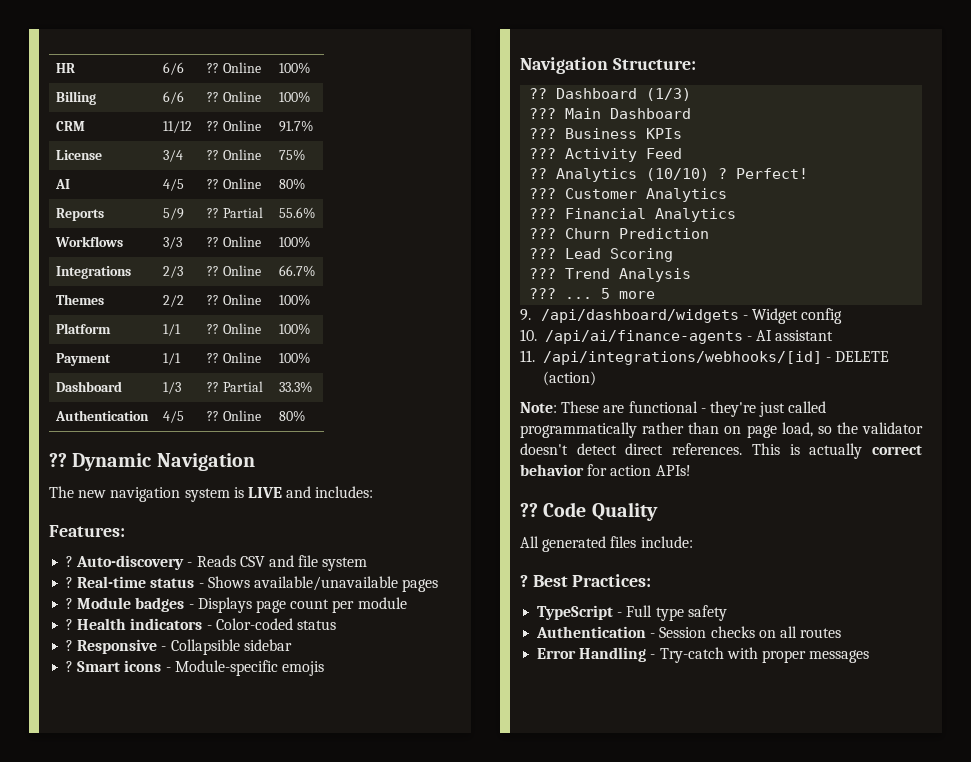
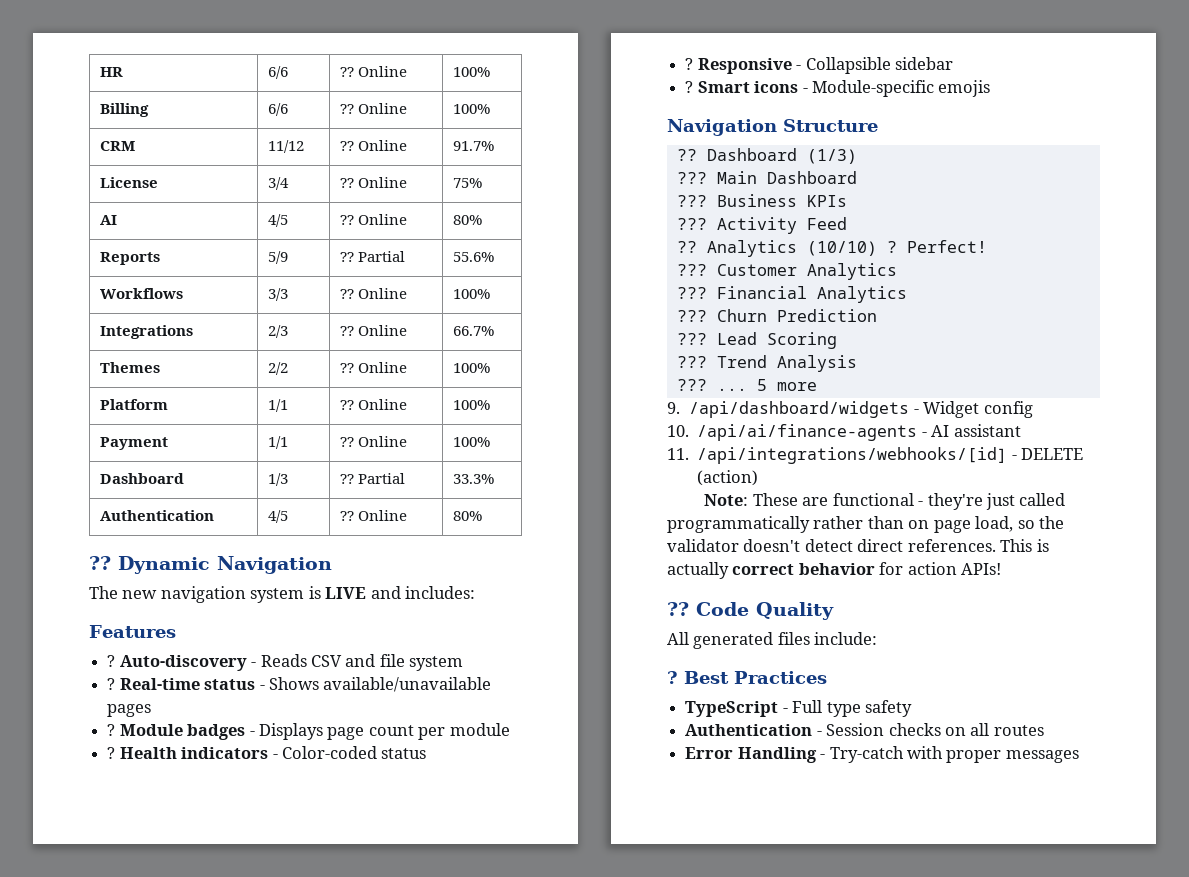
[49,525,125,537] Features: -> [89,625,176,638] Features
[612,58,696,70] Structure: -> [783,119,878,132] Structure
[572,574,652,587] Practices: -> [734,671,827,684] Practices

